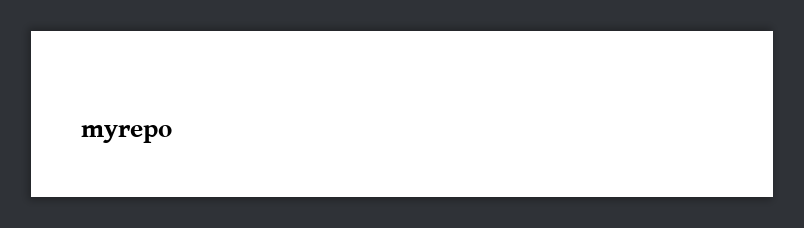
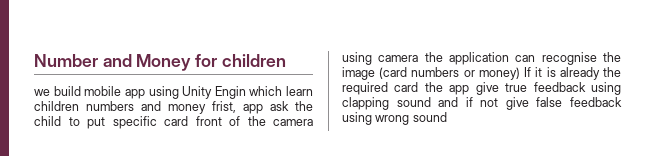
[81,125,172,143] myrepo -> [34,54,286,71] [34,86,313,99] [34,101,313,114] [34,116,313,129] [342,52,621,65] [342,67,621,80] [342,82,621,95] [342,97,622,110] [342,112,447,125] Number and Money for children // we build mobile app using Unity Engin which learn children numbers and money frist, app ask the child to put specific card front of the camera using camera the application can recognise the image (card numbers or money) If it is already the required card the app give true feedback using clapping sound and if not give false feedback using wrong sound

